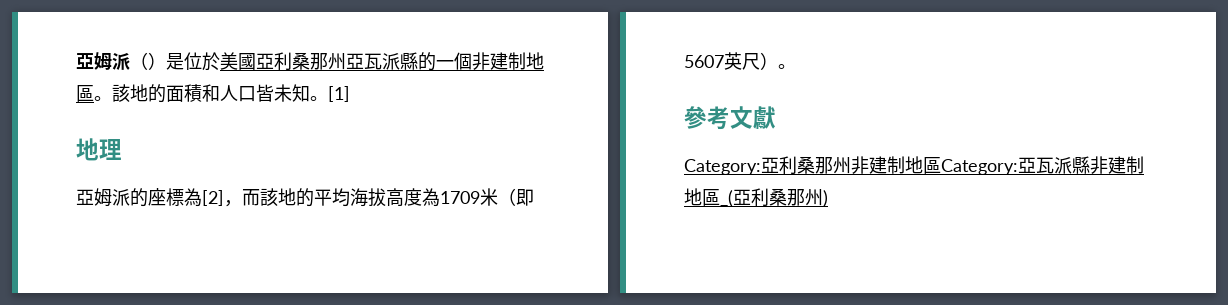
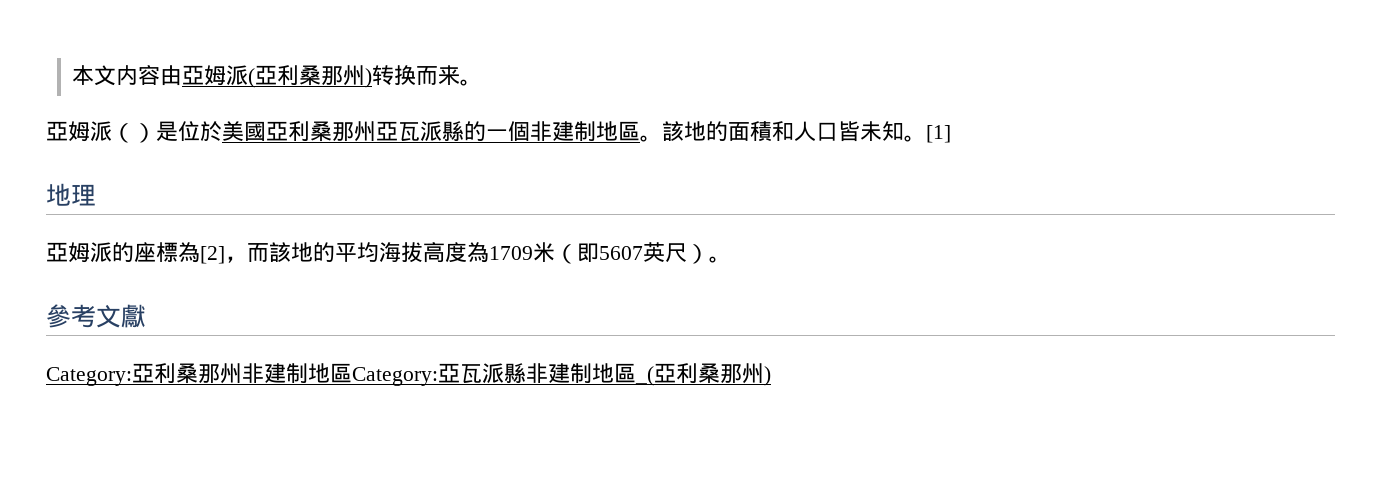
(76, 61) none -> [72,65,483,88] 本文内容由亞姆派(亞利桑那州)转换而来。 //

